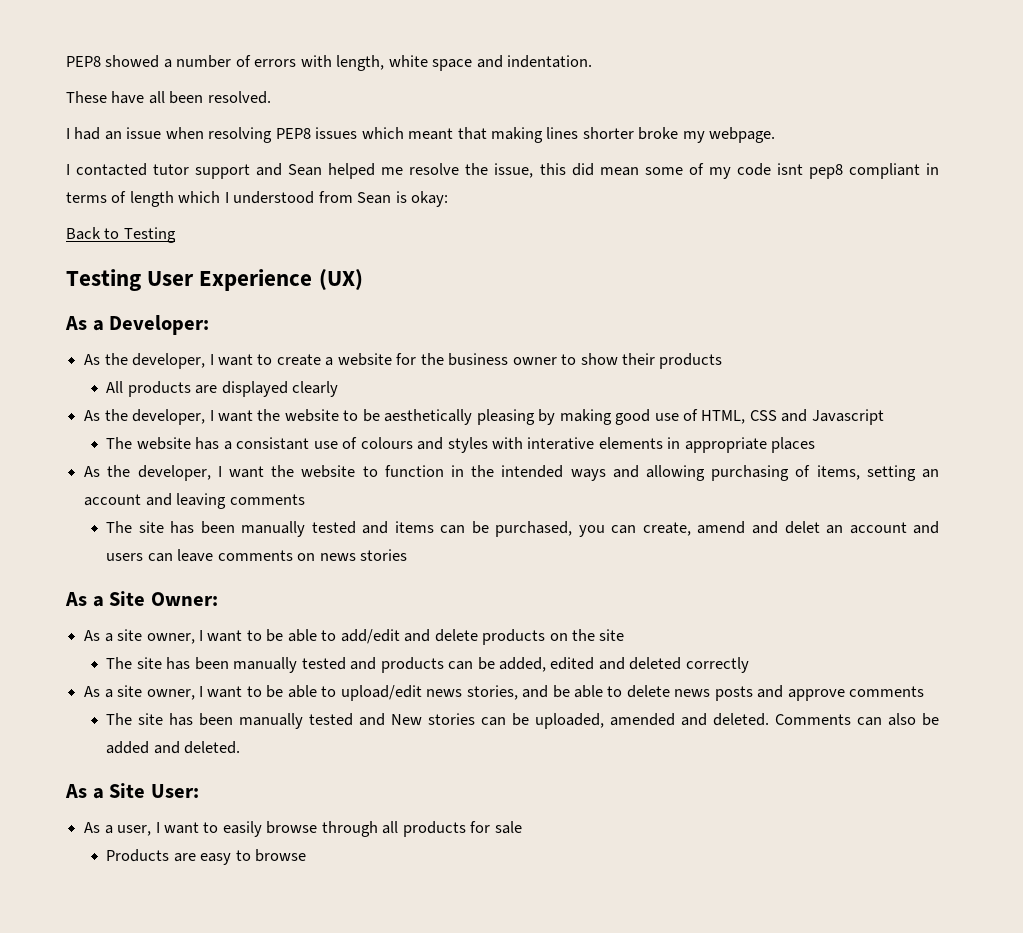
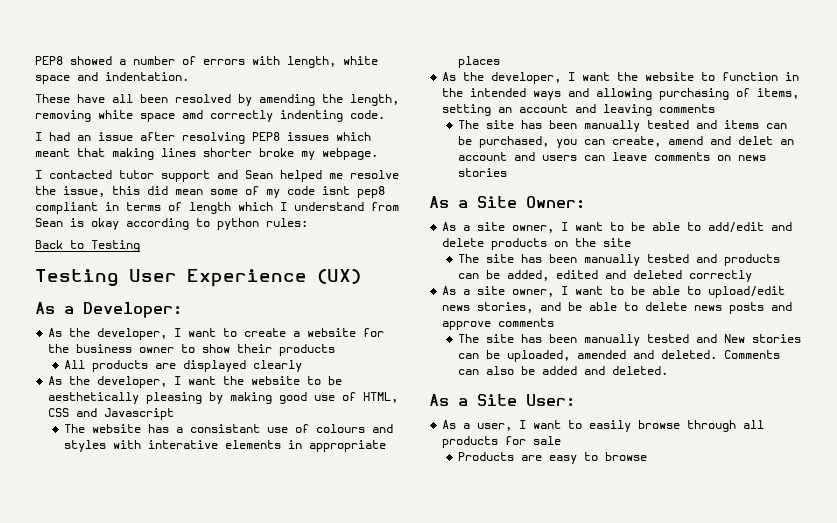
[207,91,271,104] resolved. -> [175,94,399,106] [35,110,385,122] resolved by amending the length, removing white space amd correctly indenting code.
[165,127,204,139] when -> [140,132,175,141] after
[233,191,315,204] understood -> [294,202,364,211] understand
[411,191,449,207] okay: -> [91,218,308,230] okay according to python rules:

